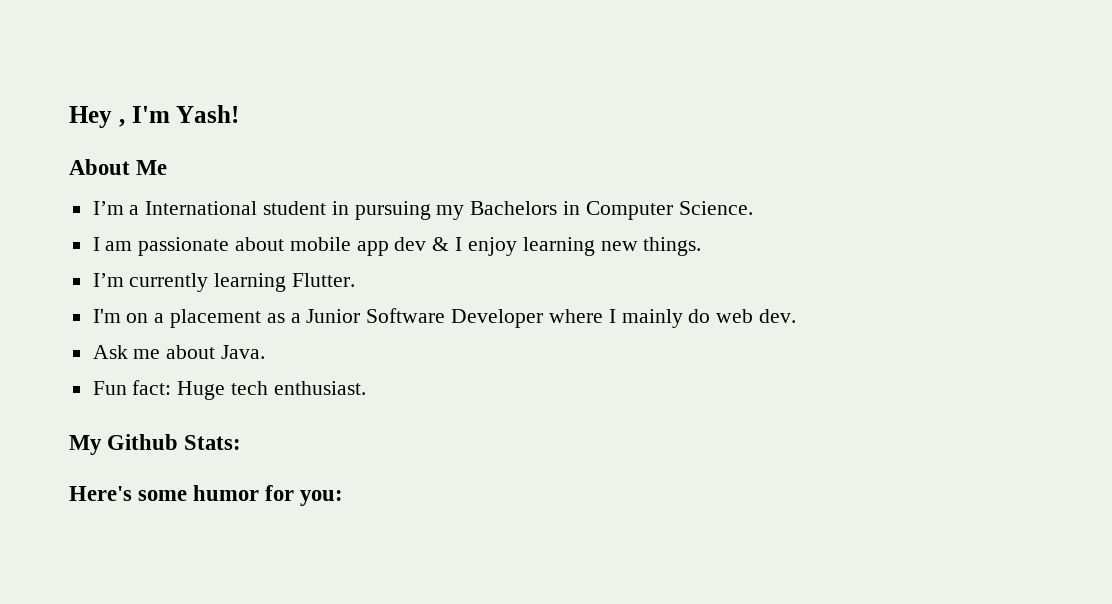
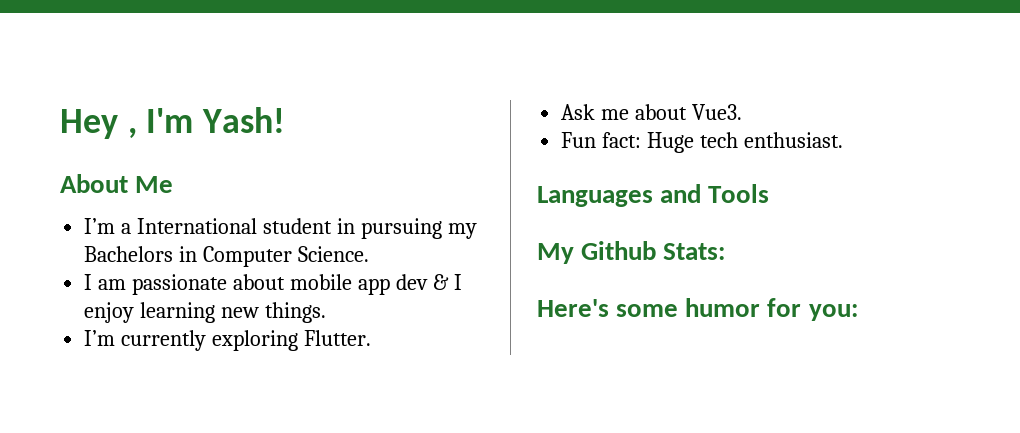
[214,273,287,292] learning -> [212,330,299,351] exploring
[92,308,796,328] // I'm on a placement as a Junior Software Developer where I mainly do web dev. -> (372, 338) none
[221,345,266,359] Java. -> [692,104,743,120] Vue3.
(366, 388) none -> [537,184,770,207] // Languages and Tools

